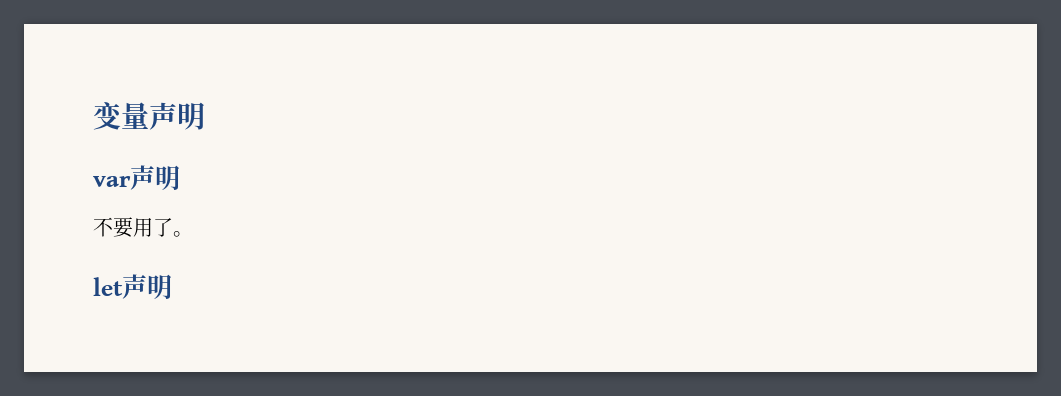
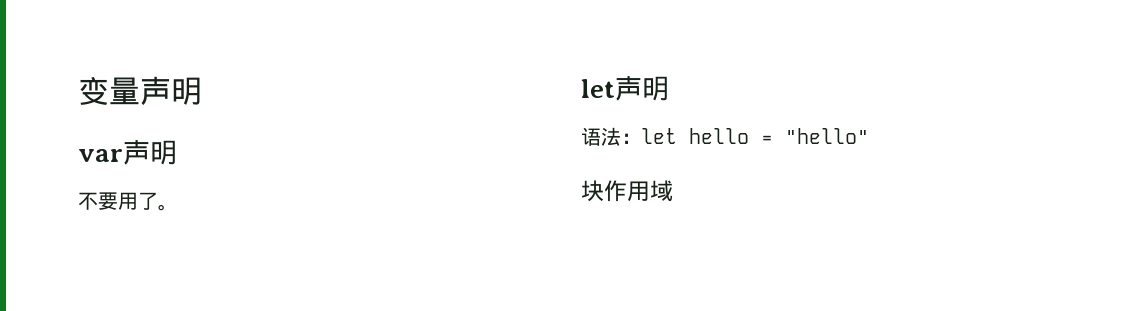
(172, 286) none -> [581,127,869,146] [581,180,673,202] // 语法：let hello = "hello" // 块作用域

